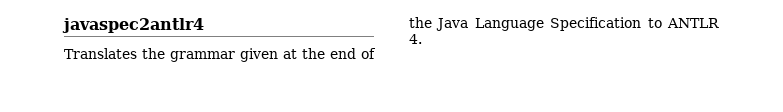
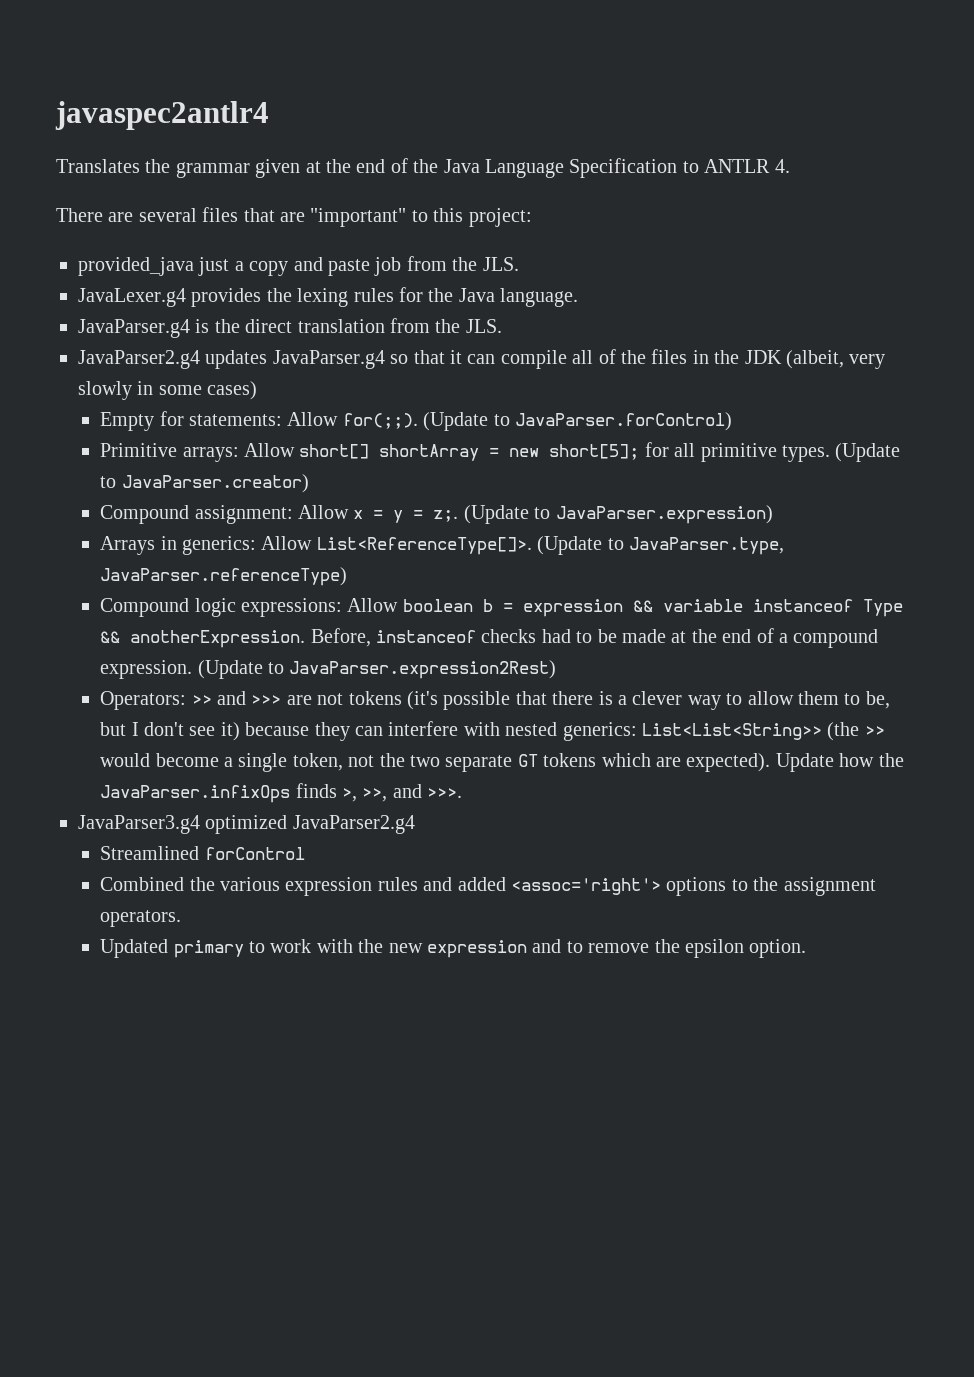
(422, 39) none -> [56,207,532,227] [78,256,519,276] [78,287,579,307] [78,318,502,338] [78,349,886,369] [78,381,258,400] [100,411,732,431] [100,442,901,462] [100,474,309,493] [100,505,773,524] [100,536,784,555] [100,567,348,586] [100,598,903,617] [100,628,879,648] [100,660,557,679] [100,691,890,710] [100,721,885,741] [100,753,904,772] [100,783,463,803] [78,815,415,834] [100,846,305,860] [100,877,876,896] [100,910,182,927] [100,939,807,958] // There are several files that are "important" to this project: // provided_java just a copy and paste job from the JLS. // JavaLexer.g4 provides the lexing rules for the Java language. // JavaParser.g4 is the direct translation from the JLS. // JavaParser2.g4 updates JavaParser.g4 so that it can compile all of the files in the JDK (albeit, very slowly in some cases) // Empty for statements: Allow for(;;). (Update to JavaParser.forControl) // Primitive arrays: Allow short[] shortArray = new short[5]; for all primitive types. (Update to JavaParser.creator) // Compound assignment: Allow x = y = z;. (Update to JavaParser.expression) // Arrays in generics: Allow List<ReferenceType[]>. (Update to JavaParser.type, JavaParser.referenceType) // Compound logic expressions: Allow boolean b = expression && variable instanceof Type && anotherExpression. Before, instanceof checks had to be made at the end of a compound expression. (Update to JavaParser.expression2Rest) // Operators: >> and >>> are not tokens (it's possible that there is a clever way to allow them to be, but I don't see it) because they can interfere with nested generics: List<List<String>> (the >> would become a single token, not the two separate GT tokens which are expected). Update how the JavaParser.infixOps finds >, >>, and >>>. // JavaParser3.g4 optimized JavaParser2.g4 // Streamlined forControl // Combined the various expression rules and added <assoc='right'> options to the assignment operators. // Updated primary to work with the new expression and to remove the epsilon option.

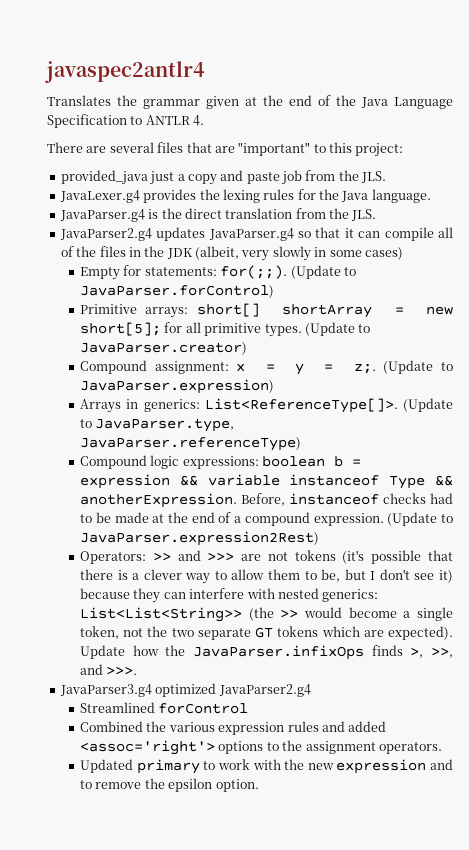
[287,412,339,426] Allow -> (217, 271) none
[243,443,295,457] Allow -> (189, 312) none
[297,505,349,519] Allow -> (229, 367) none
[261,536,313,550] Allow -> (200, 405) none
[347,598,399,612] Allow -> (259, 462) none

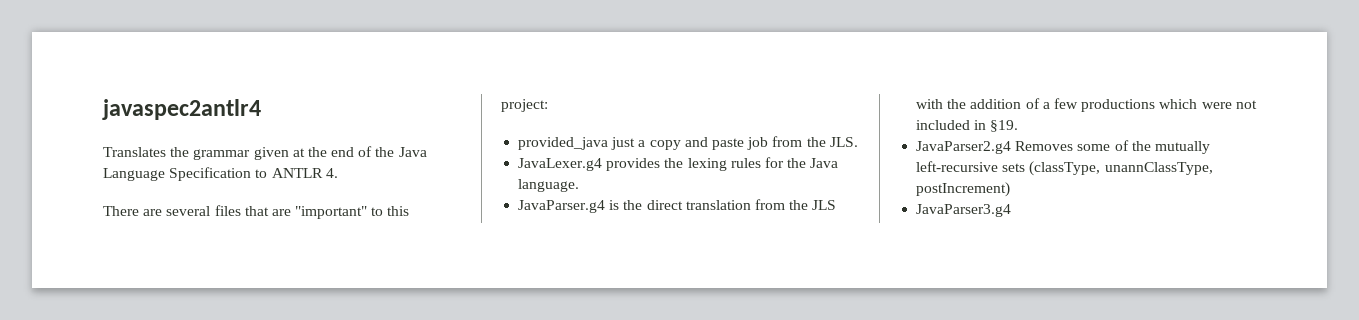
[351,209,377,221] [59,227,453,241] [60,246,403,261] [80,265,356,280] [80,285,275,298] [80,303,453,318] [80,322,371,337] [80,342,248,355] [80,360,453,375] [80,379,275,394] [80,398,453,413] [80,418,235,432] [80,437,302,451] [80,455,362,469] [80,474,453,489] [80,493,453,508] [80,512,453,526] [80,531,320,546] [80,550,453,564] [80,569,454,584] [80,588,379,603] [80,607,453,622] [80,626,453,640] [80,645,453,660] [80,664,138,675] [59,683,311,697] [80,702,249,714] [80,721,387,735] [80,740,442,755] [80,759,453,774] [80,778,259,792] JLS. // JavaParser2.g4 updates JavaParser.g4 so that it can compile all of the files in the JDK (albeit, very slowly in some cases) // Empty for statements: for(;;). (Update to JavaParser.forControl) // Primitive arrays: short[] shortArray = new short[5]; for all primitive types. (Update to JavaParser.creator) // Compound assignment: x = y = z;. (Update to JavaParser.expression) // Arrays in generics: List<ReferenceType[]>. (Update to JavaParser.type, JavaParser.referenceType) // Compound logic expressions: boolean b = expression && variable instanceof Type && anotherExpression. Before, instanceof checks had to be made at the end of a compound expression. (Update to JavaParser.expression2Rest) // Operators: >> and >>> are not tokens (it's possible that there is a clever way to allow them to be, but I don't see it) because they can interfere with nested generics: List<List<String>> (the >> would become a single token, not the two separate GT tokens which are expected). Update how the JavaParser.infixOps finds >, >>, and >>>. // JavaParser3.g4 optimized JavaParser2.g4 // Streamlined forControl // Combined the various expression rules and added <assoc='right'> options to the assignment operators. // Updated primary to work with the new expression and to remove the epsilon option. -> [812,200,837,210] [916,98,1257,112] [916,120,1019,132] [916,140,1210,154] [916,161,1213,176] [916,182,1011,197] [916,204,1012,217] JLS with the addition of a few productions which were not included in §19. // JavaParser2.g4 Removes some of the mutually left-recursive sets (classType, unannClassType, postIncrement) // JavaParser3.g4

